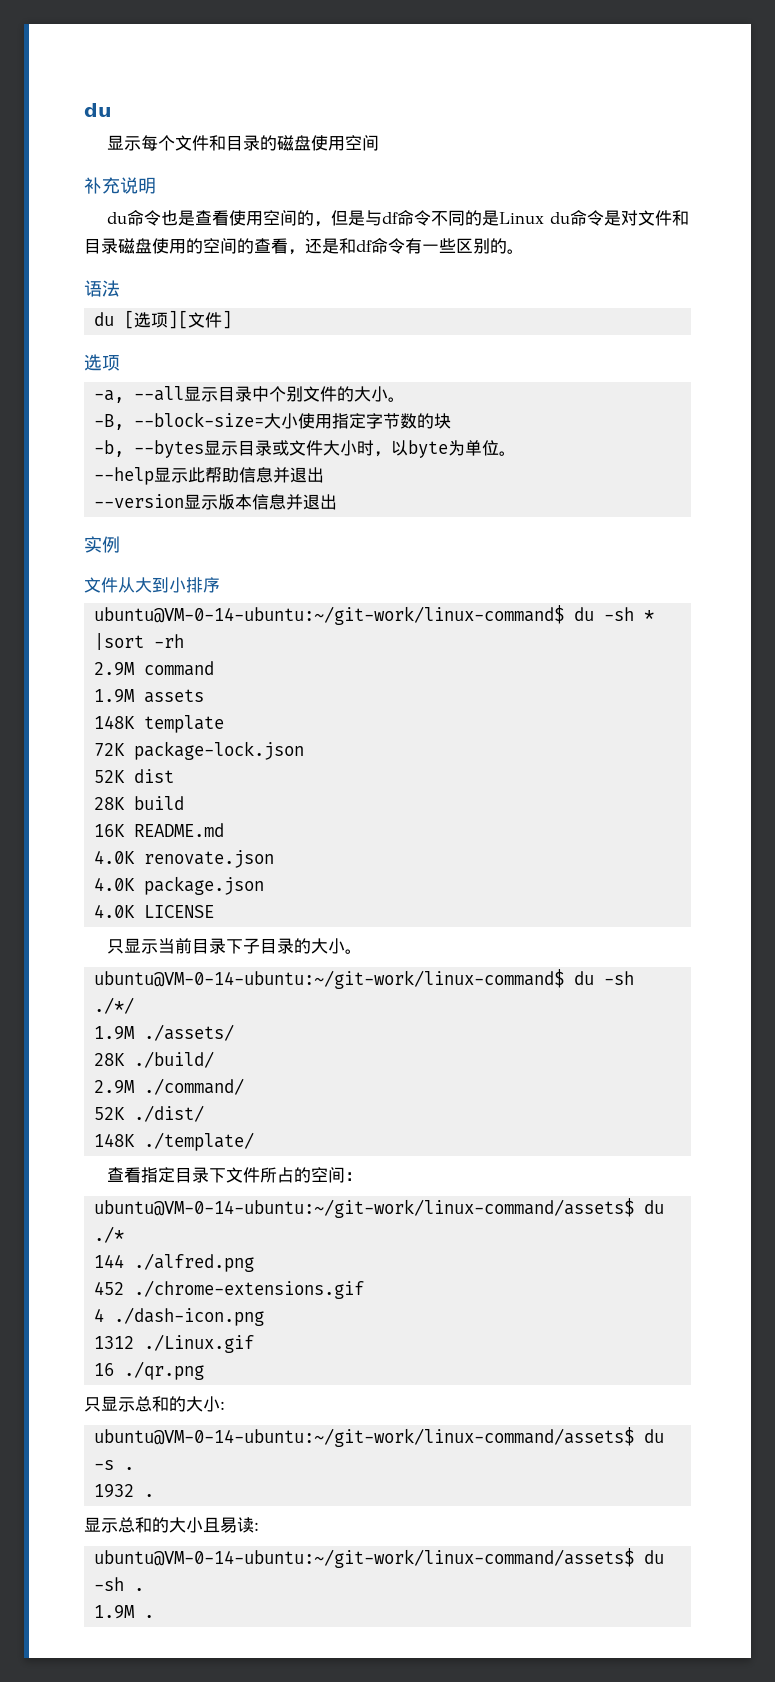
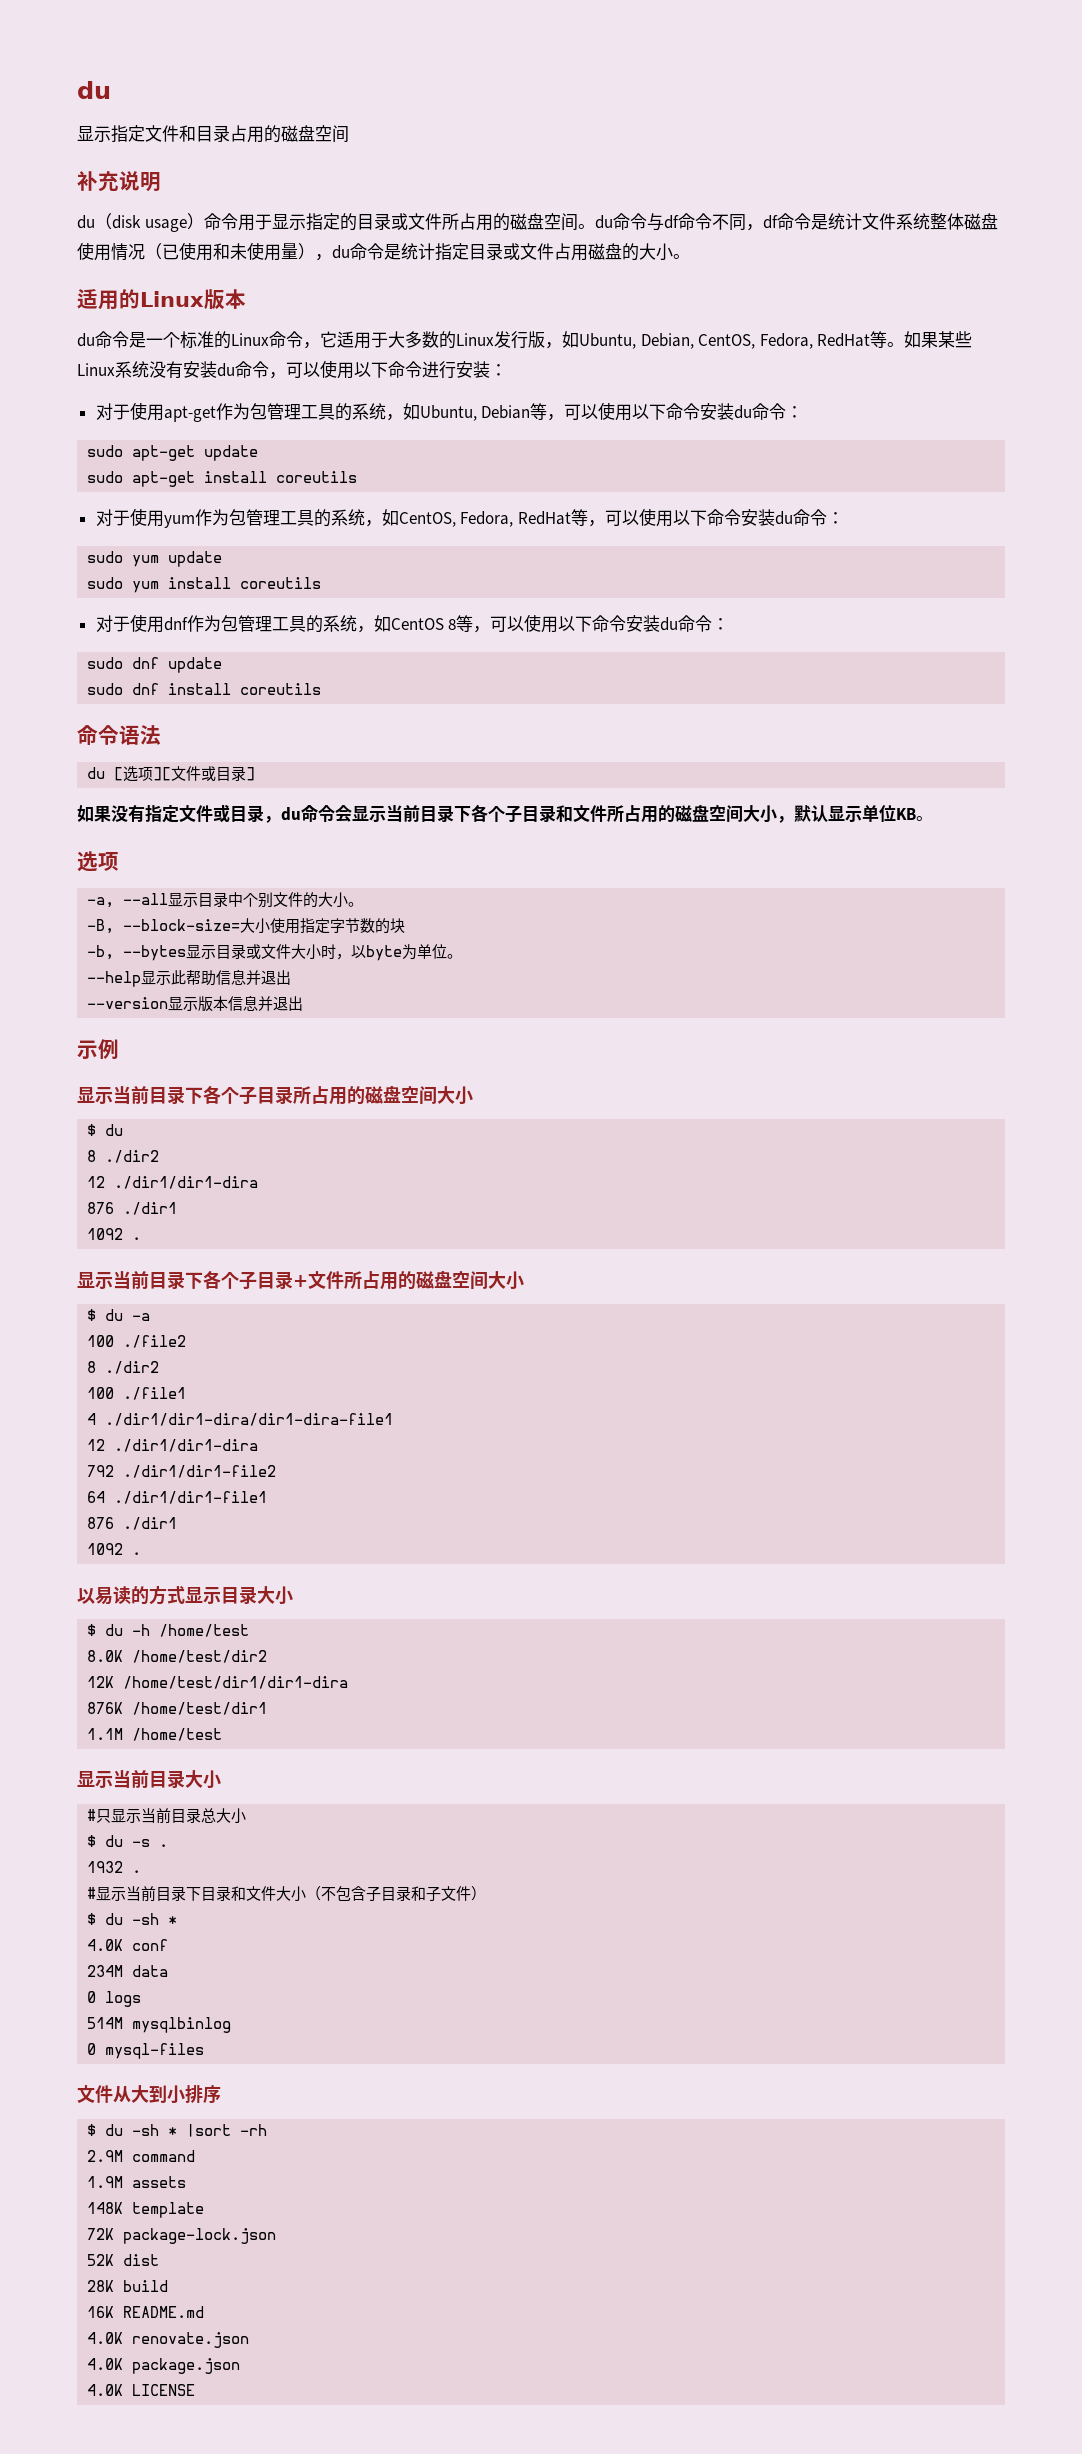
[140,135,345,151] 每个文件和目录的磁盘使用 -> [111,125,315,143] 指定文件和目录占用的磁盘
[126,210,689,227] [84,238,524,255] 命令也是查看使用空间的，但是与df命令不同的是Linux du命令是对文件和目录磁盘使用的空间的查看，还是和df命令有一些区别的。 // -> [95,213,998,232] [77,242,690,261] [77,289,246,310] [77,331,973,349] [77,360,507,379] [95,402,804,422] [87,445,259,461] [87,471,358,487] [95,508,844,528] [87,551,223,567] [87,577,322,593] [95,614,730,633] [87,657,223,673] [87,683,322,695] [77,725,119,745] （disk usage）命令用于显示指定的目录或文件所占用的磁盘空间。du命令与df命令不同，df命令是统计文件系统整体磁盘使用情况（已使用和未使用量），du命令是统计指定目录或文件占用磁盘的大小。 // 适用的Linux版本 // du命令是一个标准的Linux命令，它适用于大多数的Linux发行版，如Ubuntu, Debian, CentOS, Fedora, RedHat等。如果某些Linux系统没有安装du命令，可以使用以下命令进行安装： // 对于使用apt-get作为包管理工具的系统，如Ubuntu, Debian等，可以使用以下命令安装du命令： // sudo apt-get update // sudo apt-get install coreutils // 对于使用yum作为包管理工具的系统，如CentOS, Fedora, RedHat等，可以使用以下命令安装du命令： // sudo yum update // sudo yum install coreutils // 对于使用dnf作为包管理工具的系统，如CentOS 8等，可以使用以下命令安装du命令： // sudo dnf update // sudo dnf install coreutils // 命令
(223, 320) none -> [201,766,247,781] 或目录
(233, 319) none -> [77,804,933,823] // 如果没有指定文件或目录，du命令会显示当前目录下各个子目录和文件所占用的磁盘空间大小，默认显示单位KB。
[84,536,102,553] 实 -> [77,1040,98,1059] 示
(120, 544) none -> [77,1085,473,1105] [87,1124,124,1136] [87,1150,160,1163] [87,1176,259,1189] [87,1202,178,1215] [87,1228,142,1240] [77,1270,524,1290] [87,1309,151,1321] [87,1335,187,1348] [87,1361,160,1374] [87,1387,187,1400] [87,1413,394,1426] [87,1439,259,1452] [87,1465,277,1478] [87,1491,268,1504] [87,1517,178,1530] [87,1543,142,1555] [77,1585,293,1605] [87,1624,250,1637] [87,1650,268,1663] [87,1676,349,1689] [87,1702,268,1715] [87,1728,223,1741] [77,1770,221,1789] [87,1808,247,1824] [87,1835,169,1847] [87,1861,142,1873] [87,1886,487,1902] [87,1913,178,1925] [87,1939,169,1951] [87,1965,169,1977] [87,1991,142,2007] [87,2017,232,2033] [87,2043,205,2059] // 显示当前目录下各个子目录所占用的磁盘空间大小 // $ du // 8 ./dir2 // 12 ./dir1/dir1-dira // 876 ./dir1 // 1092 . // 显示当前目录下各个子目录+文件所占用的磁盘空间大小 // $ du -a // 100 ./file2 // 8 ./dir2 // 100 ./file1 // 4 ./dir1/dir1-dira/dir1-dira-file1 // 12 ./dir1/dir1-dira // 792 ./dir1/dir1-file2 // 64 ./dir1/dir1-file1 // 876 ./dir1 // 1092 . // 以易读的方式显示目录大小 // $ du -h /home/test // 8.0K /home/test/dir2 // 12K /home/test/dir1/dir1-dira // 876K /home/test/dir1 // 1.1M /home/test // 显示当前目录大小 // #只显示当前目录总大小 // $ du -s . // 1932 . // #显示当前目录下目录和文件大小（不包含子目录和子文件） // $ du -sh * // 4.0K conf // 234M data // 0 logs // 514M mysqlbinlog // 0 mysql-files
[94,605,565,625] ubuntu@VM-0-14-ubuntu:~/git-work/linux-command$ -> [87,2124,97,2136] $
[106,938,362,954] [94,969,635,989] [94,997,135,1014] [94,1024,235,1041] [94,1051,215,1068] [94,1078,245,1095] [94,1105,205,1122] [94,1132,255,1151] [106,1167,362,1183] [94,1198,665,1218] [94,1226,125,1243] [94,1253,255,1272] [94,1280,365,1299] [94,1307,265,1326] [94,1334,255,1353] [94,1361,205,1380] [84,1396,225,1412] [94,1427,665,1447] [94,1460,135,1470] [94,1484,155,1498] [84,1517,259,1533] [94,1548,665,1568] [94,1577,145,1591] [94,1605,155,1619] // 只显示当前目录下子目录的大小。 // ubuntu@VM-0-14-ubuntu:~/git-work/linux-command$ du -sh ./*/ // 1.9M ./assets/ // 28K ./build/ // 2.9M ./command/ // 52K ./dist/ // 148K ./template/ // 查看指定目录下文件所占的空间： // ubuntu@VM-0-14-ubuntu:~/git-work/linux-command/assets$ du ./* // 144 ./alfred.png // 452 ./chrome-extensions.gif // 4 ./dash-icon.png // 1312 ./Linux.gif // 16 ./qr.png // 只显示总和的大小: // ubuntu@VM-0-14-ubuntu:~/git-work/linux-command/assets$ du -s . // 1932 . // 显示总和的大小且易读: // ubuntu@VM-0-14-ubuntu:~/git-work/linux-command/assets$ du -sh . // 1.9M . -> (196, 2390) none

